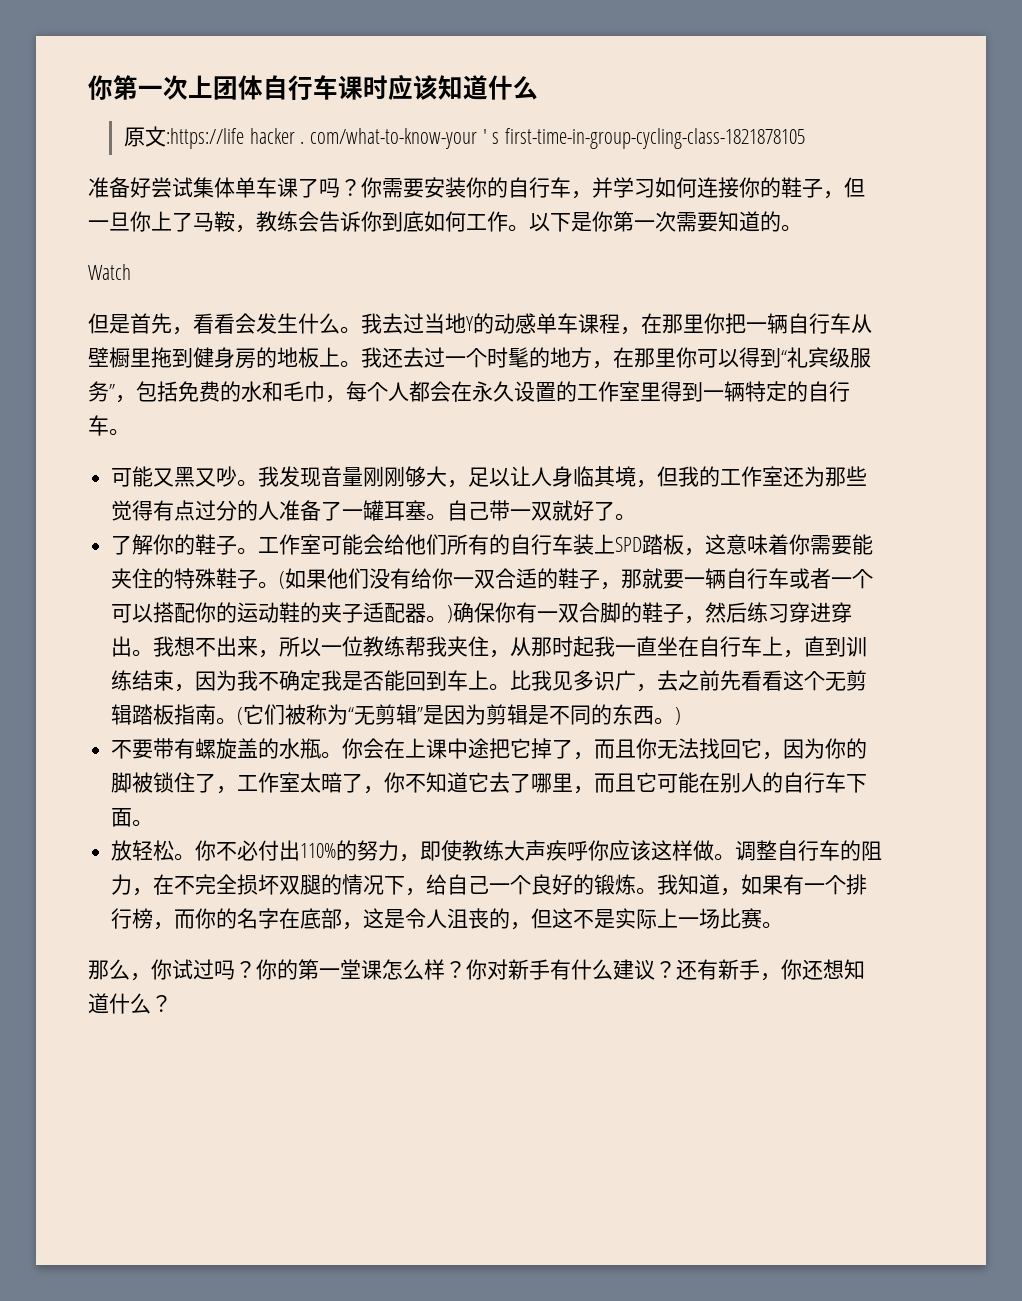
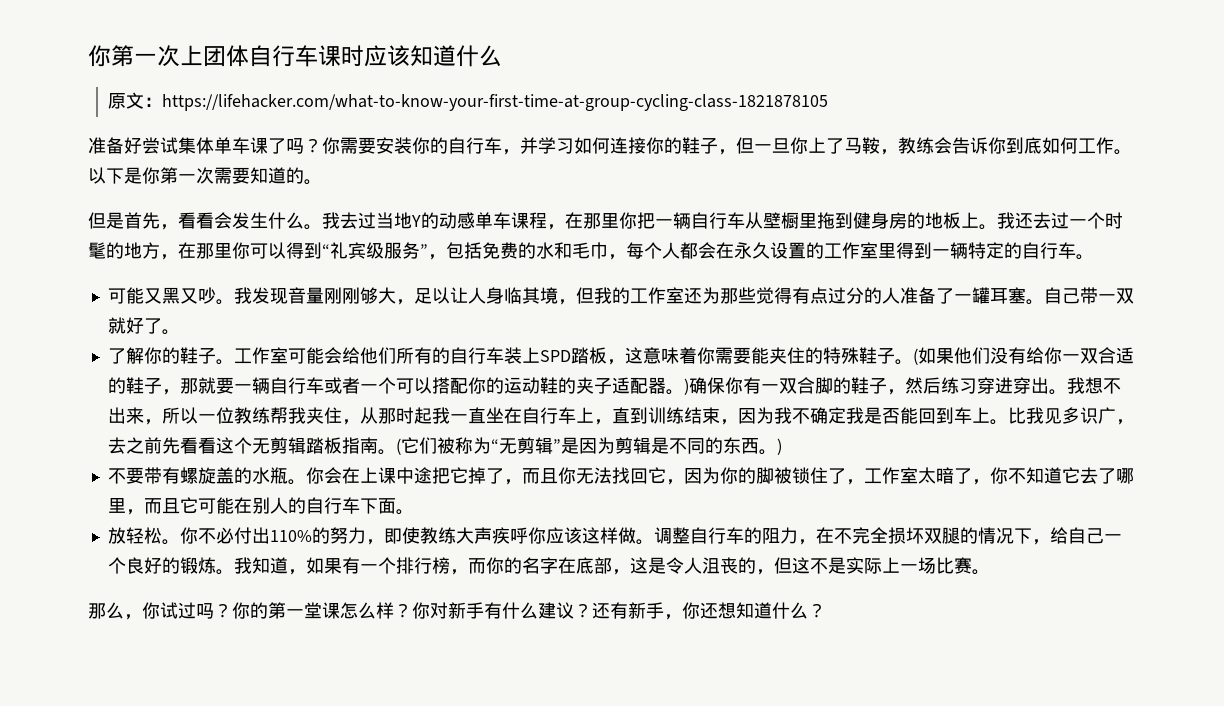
[165,128,805,149] :https://life hacker . com/what-to-know-your ' s first-time-in-group-cycling-class-1821878105 -> [144,94,829,111] ：https://lifehacker.com/what-to-know-your-first-time-at-group-cycling-class-1821878105
[88,264,131,280] // Watch -> (322, 182) none

